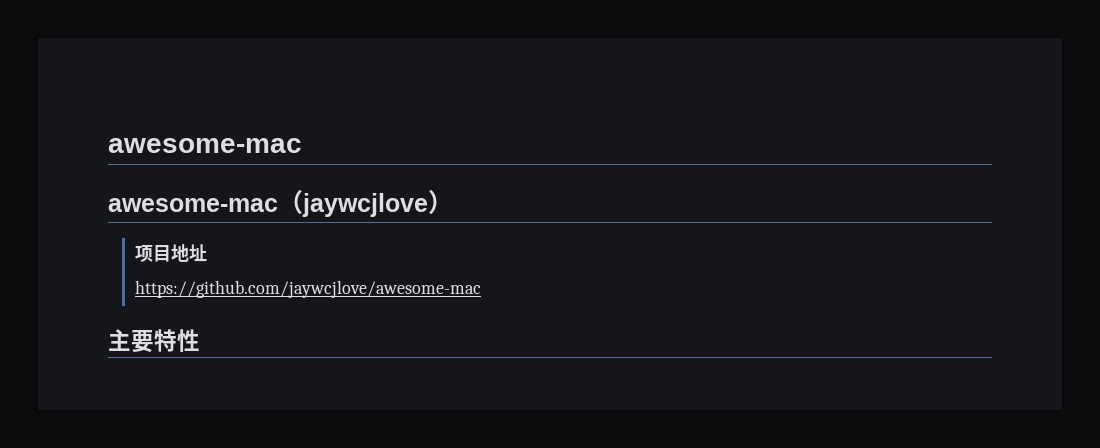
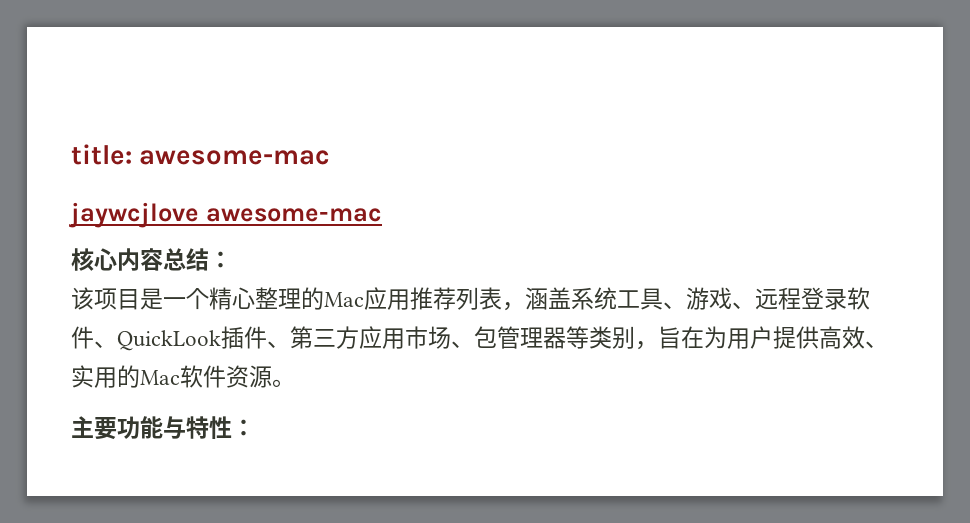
[108,138,302,153] [108,190,453,217] [134,244,207,262] [134,280,481,298] [108,329,200,353] awesome-mac // awesome-mac（jaywcjlove） // 项目地址 // https://github.com/jaywcjlove/awesome-mac // 主要特性 -> [71,144,331,165] [69,202,382,228] [71,248,232,271] [71,287,870,311] [71,326,888,351] [71,365,295,388] [71,416,255,440] title: awesome-mac // jaywcjlove awesome-mac // 核心内容总结： // 该项目是一个精心整理的Mac应用推荐列表，涵盖系统工具、游戏、远程登录软件、QuickLook插件、第三方应用市场、包管理器等类别，旨在为用户提供高效、实用的Mac软件资源。 // 主要功能与特性：

